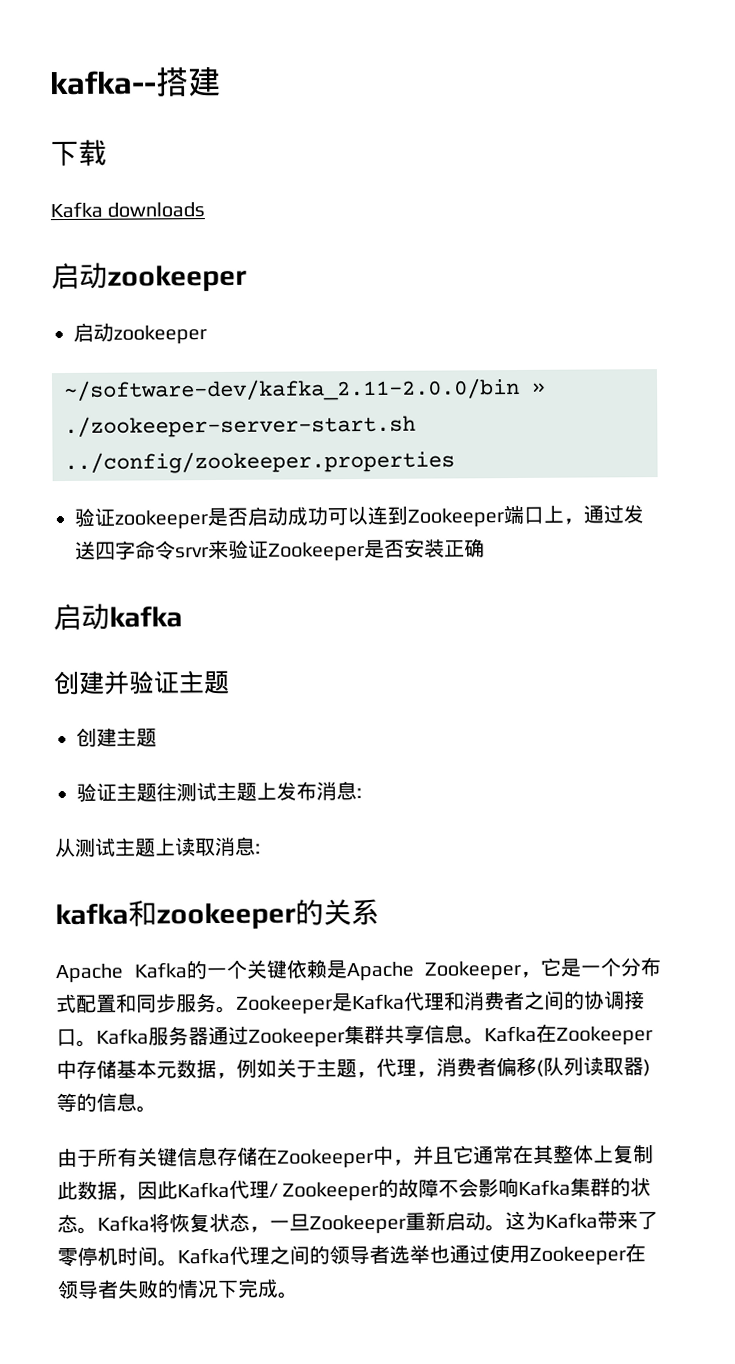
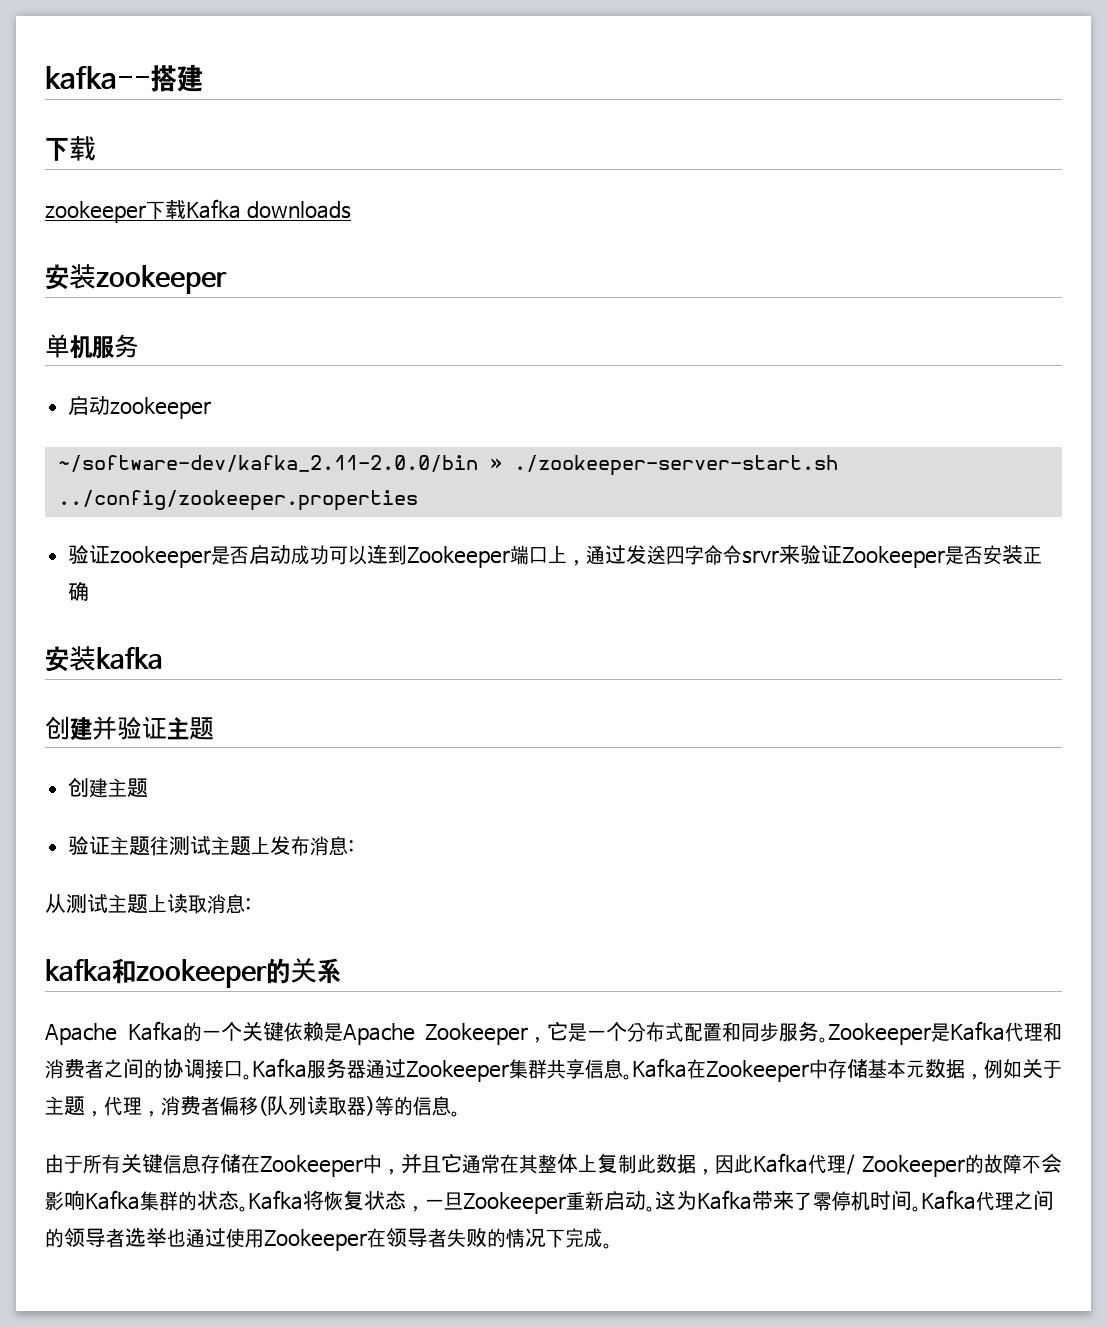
(107, 152) none -> [45,200,186,223] zookeeper下载
[51,262,247,292] 启动zookeeper -> [45,264,227,294] [45,334,139,359] 安装zookeeper // 单机服务
[53,603,110,631] 启动 -> [45,646,96,672] 安装

